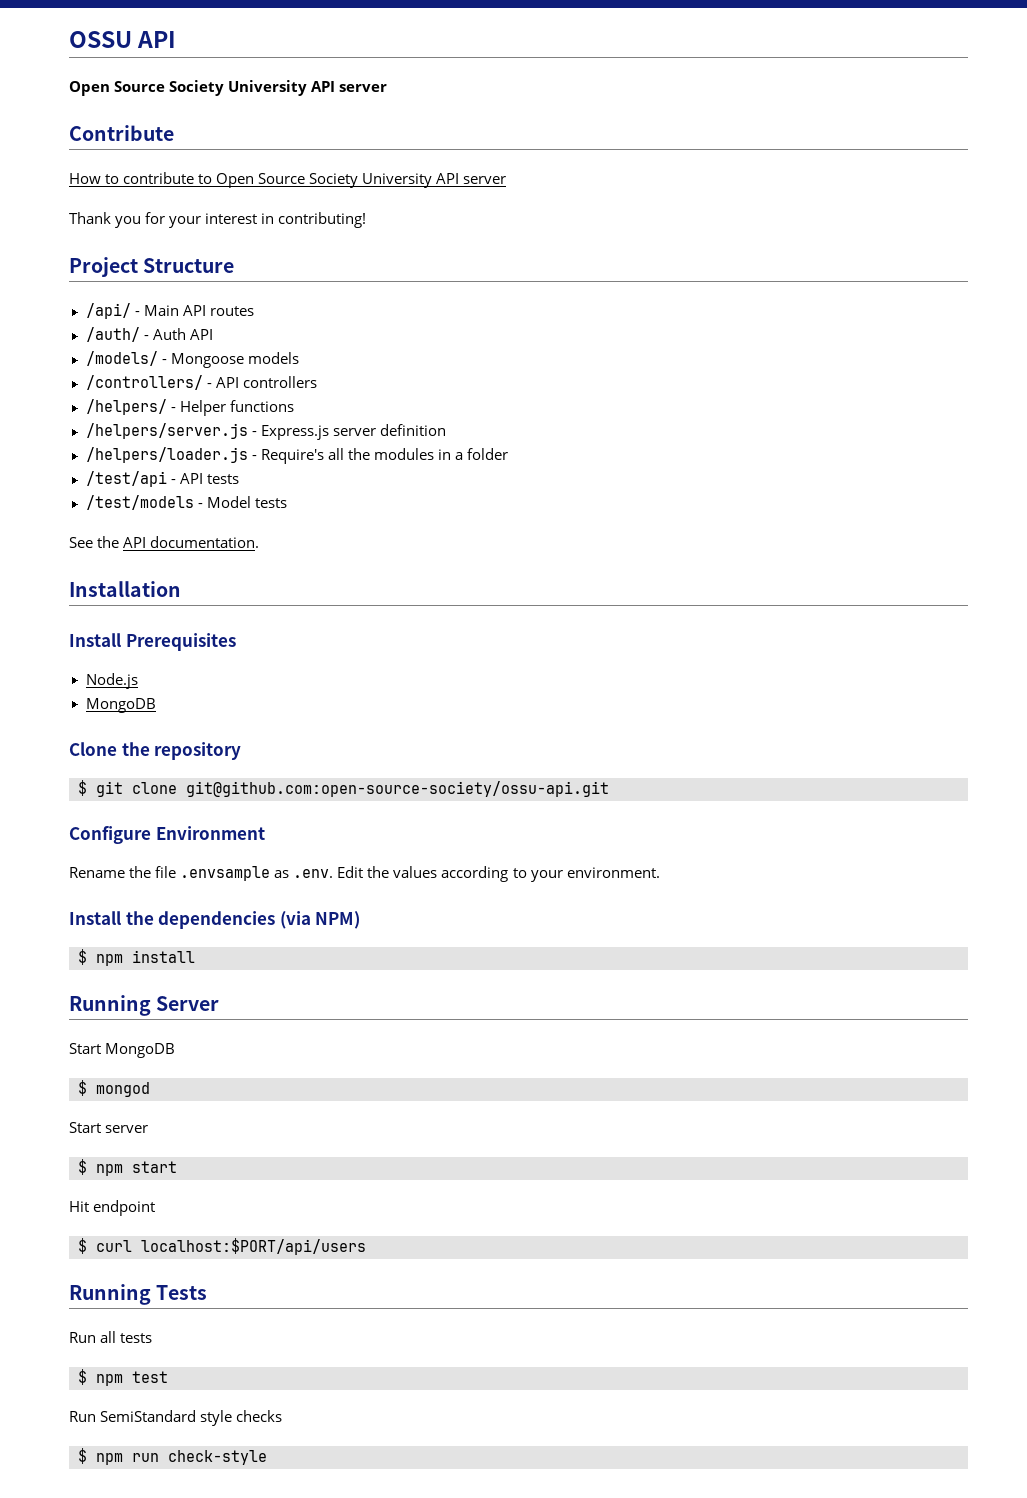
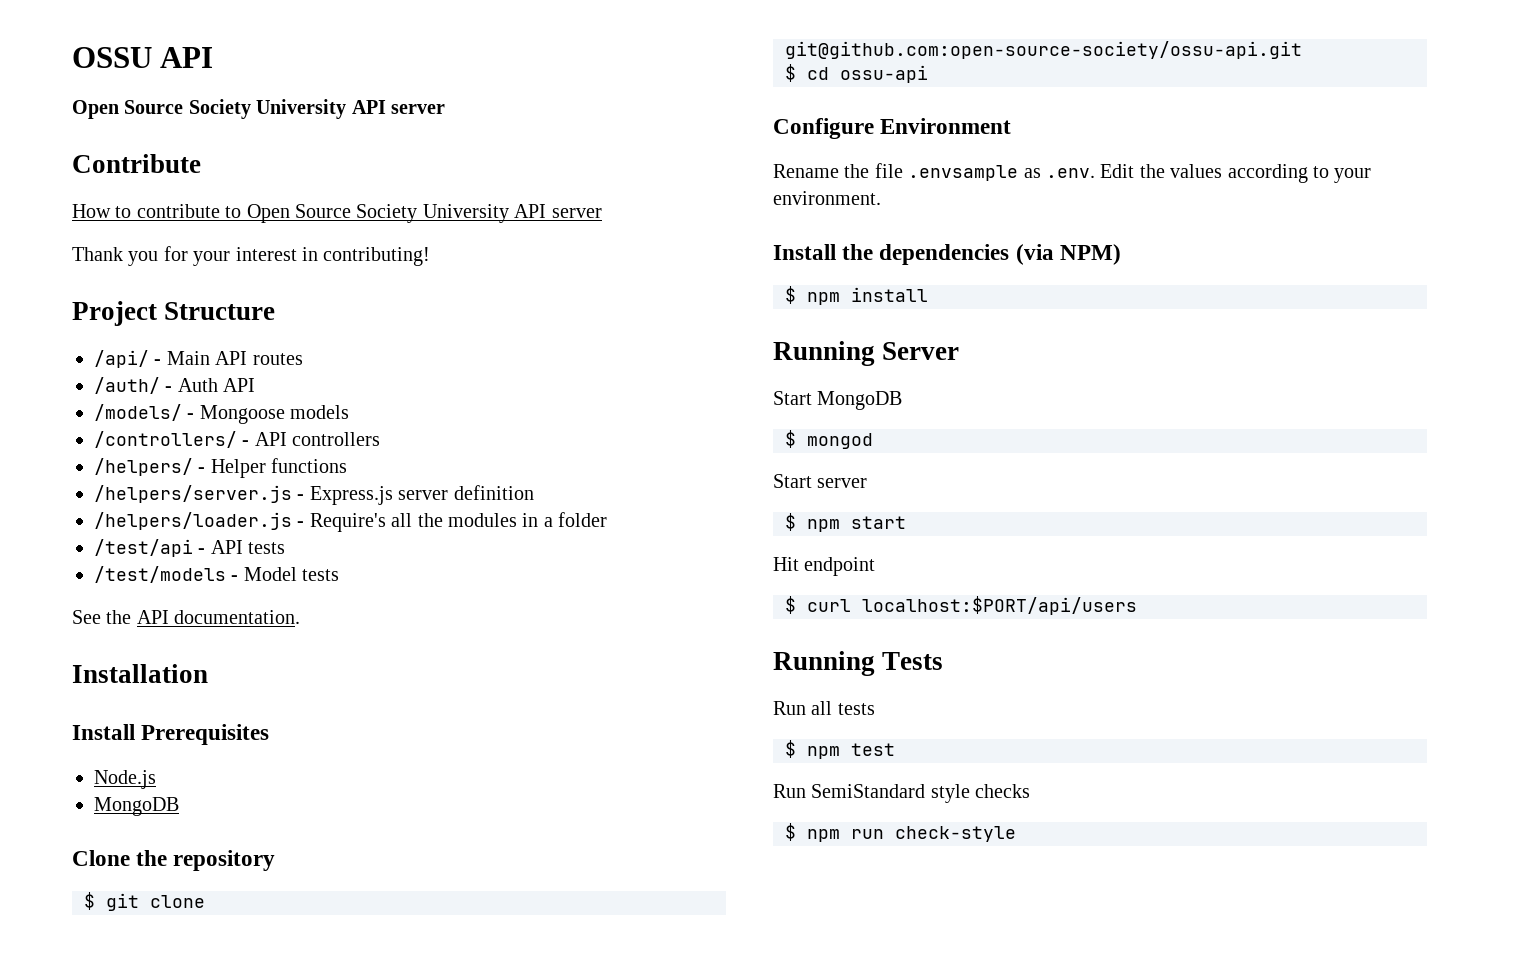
(609, 789) none -> [785,64,928,83] // $ cd ossu-api

